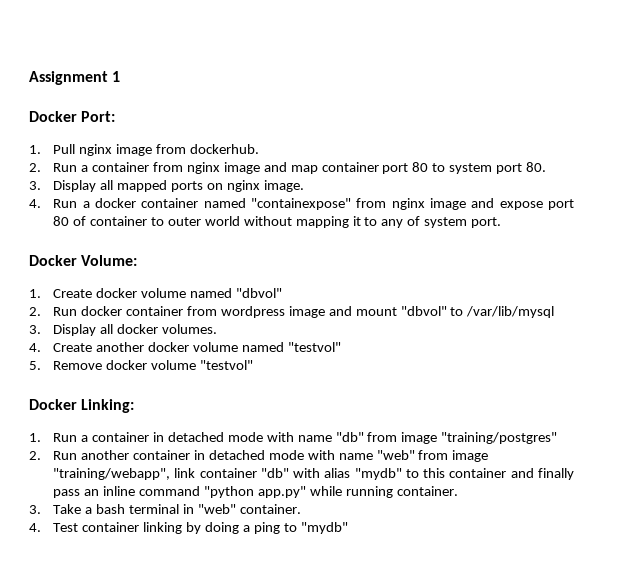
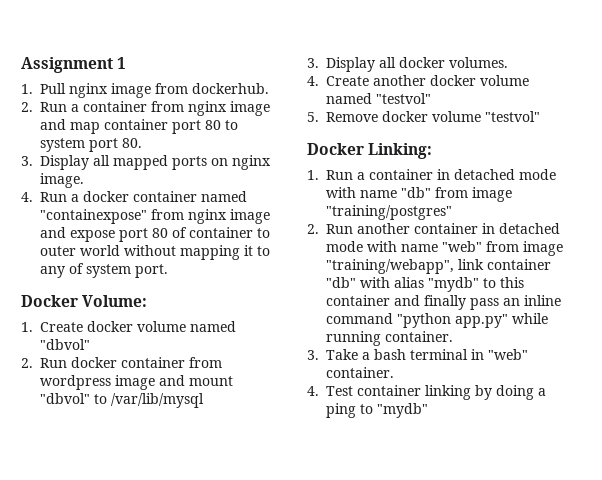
[29,111,116,122] // Docker Port: -> (127, 63) none

